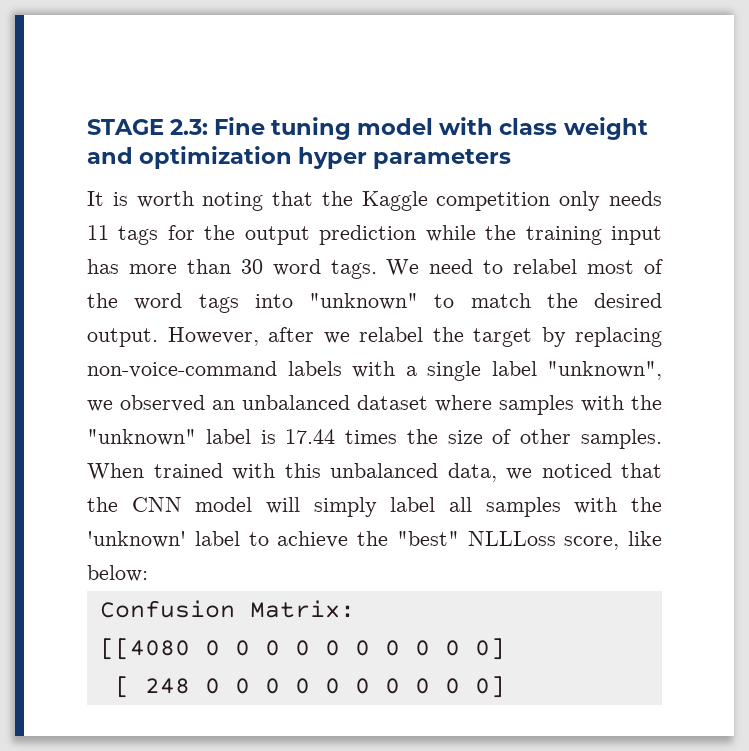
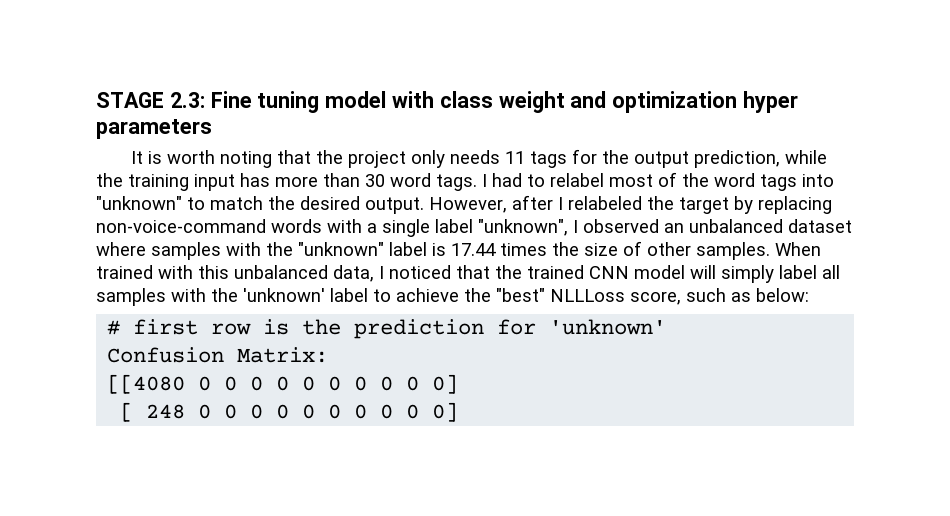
[361,191,551,211] Kaggle competition -> [347,151,406,168] project
[319,225,417,245] prediction -> [693,150,780,168] prediction,
[386,259,474,276] We need -> [482,173,522,187] I had
[323,327,423,344] we relabel -> [558,196,642,210] I relabeled
[287,361,342,376] labels -> [271,219,322,233] words
[87,400,113,412] we -> [573,220,578,233] I
[506,468,532,480] we -> [379,266,384,279] I
(118, 504) none -> [527,265,584,279] trained
[628,531,662,546] like -> [686,288,751,302] such as
(148, 573) none -> [107,319,667,339] // # first row is the prediction for 'unknown'

